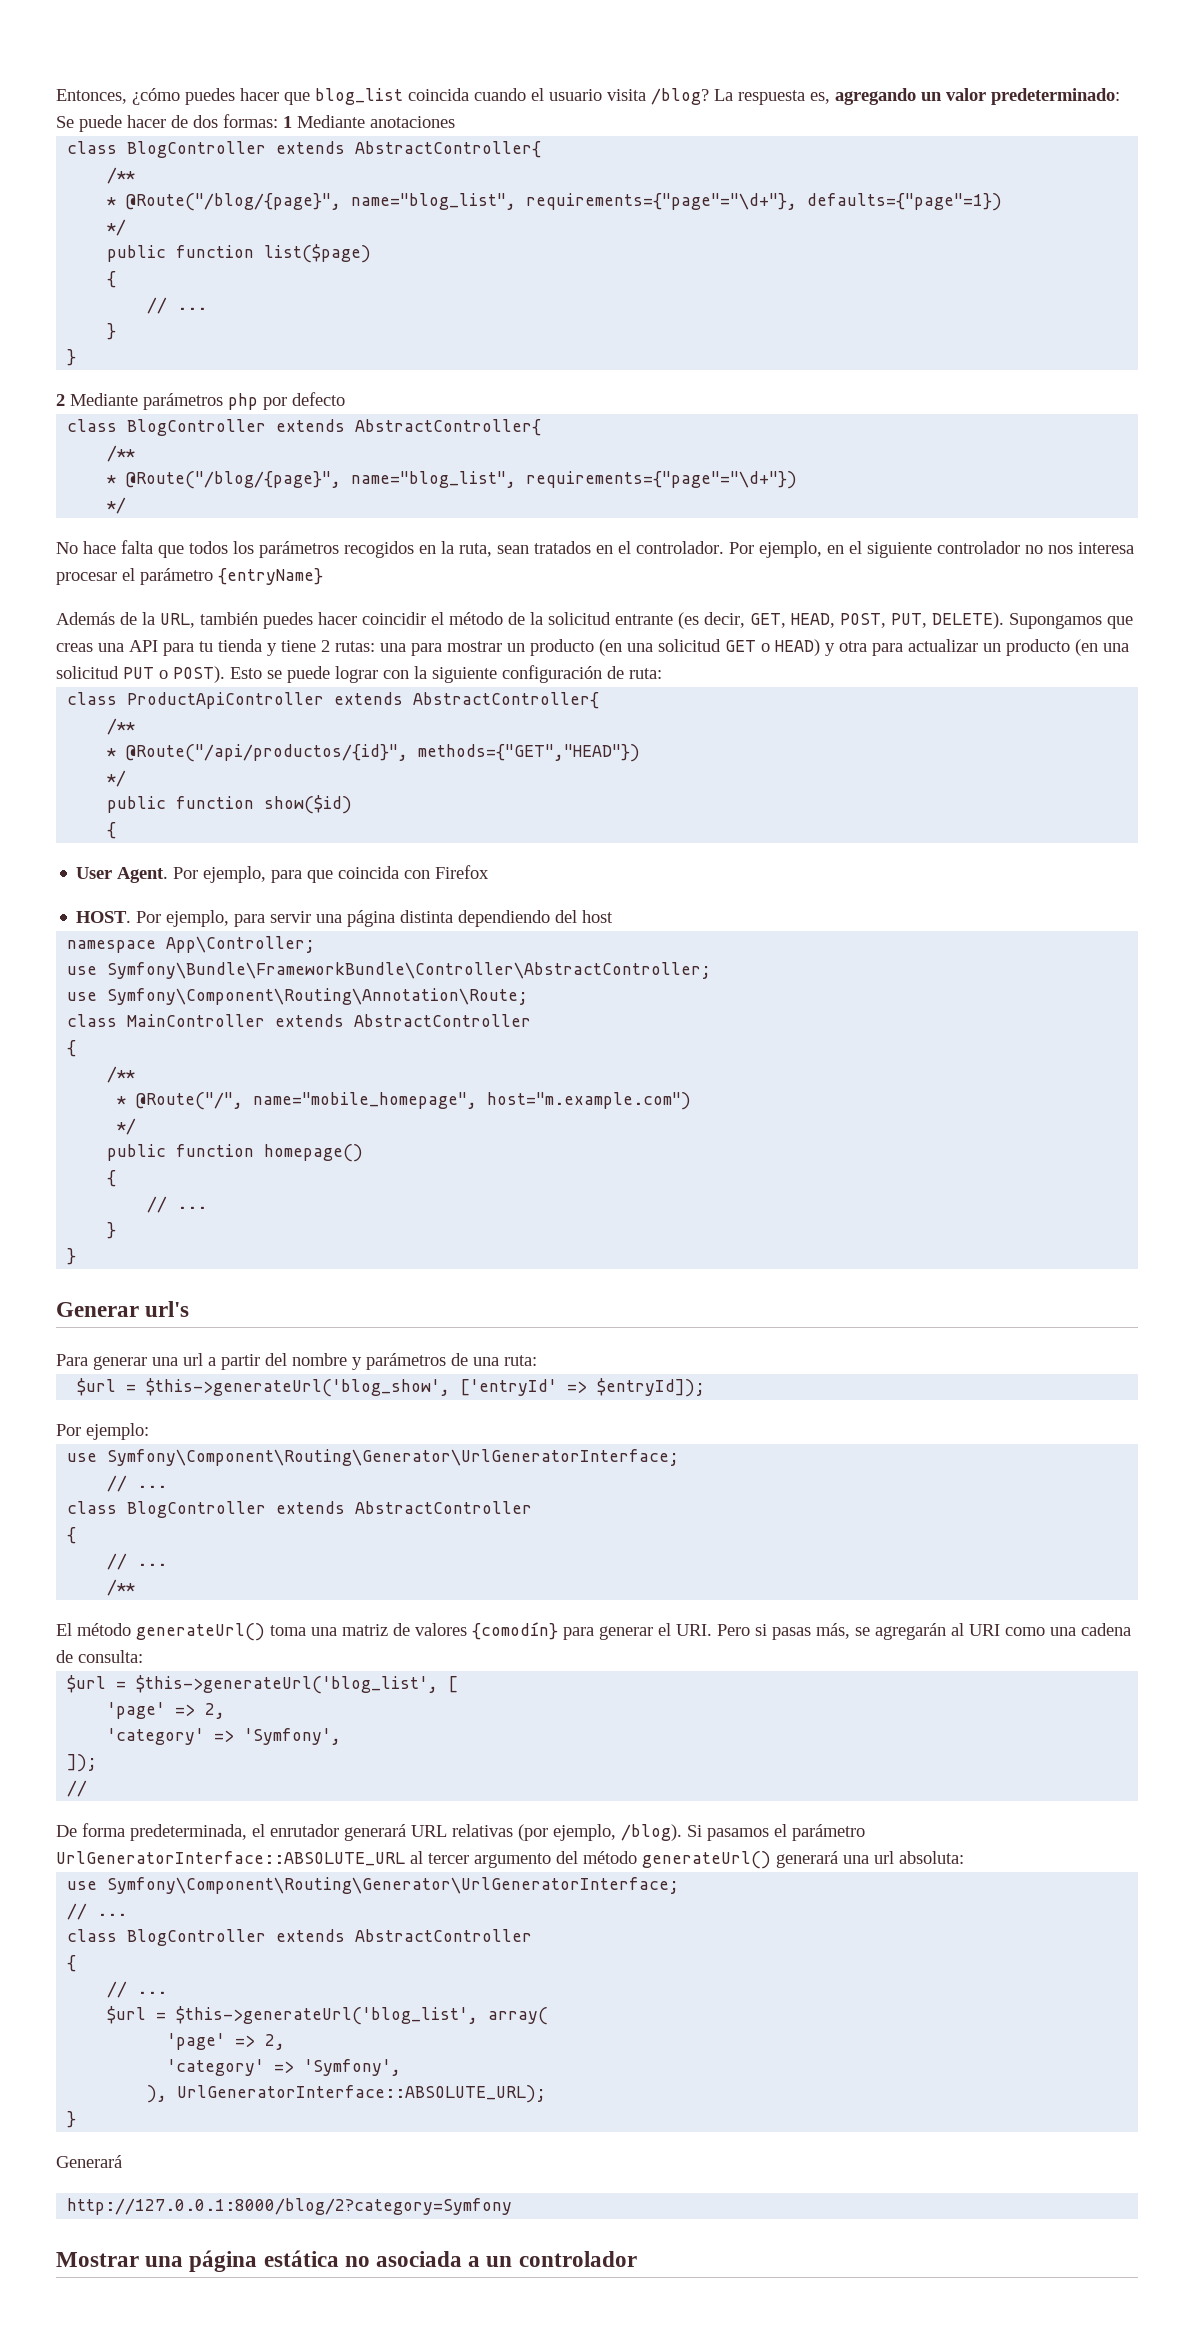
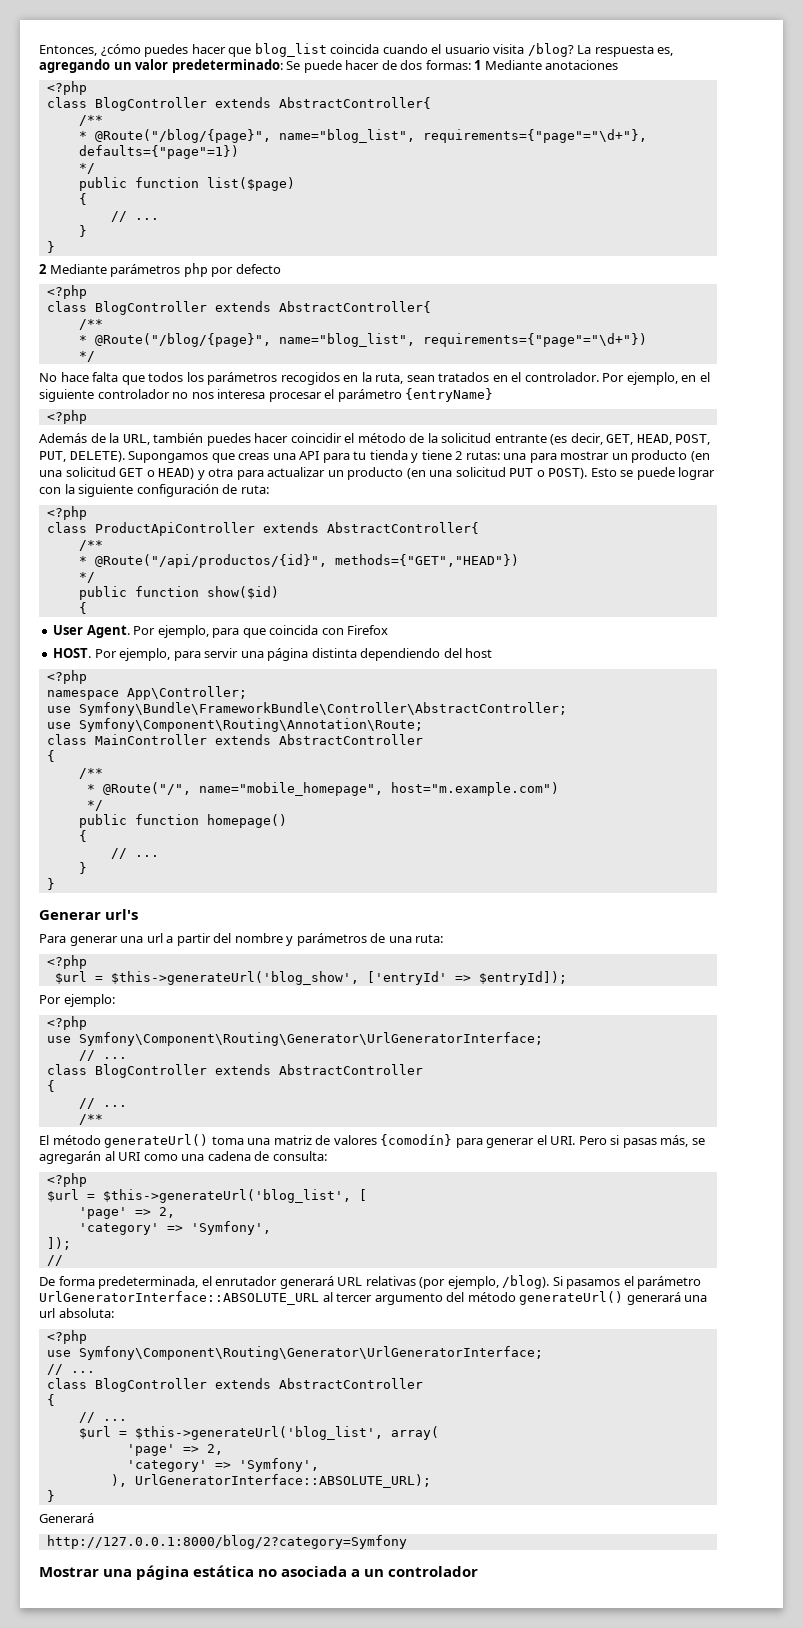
(455, 122) none -> [46,81,87,95] // <?php
(345, 399) none -> [46,285,87,299] // <?php
(323, 576) none -> [46,410,87,424] // <?php
(662, 673) none -> [46,506,87,520] // <?php
(614, 916) none -> [46,670,87,684] // <?php
(537, 1360) none -> [46,955,87,969] // <?php
(149, 1431) none -> [46,1016,87,1030] // <?php
(143, 1656) none -> [46,1173,87,1187] // <?php
(964, 1857) none -> [46,1330,87,1344] // <?php

